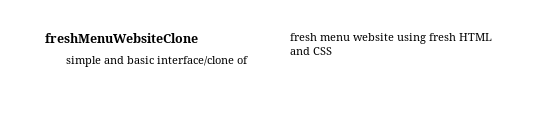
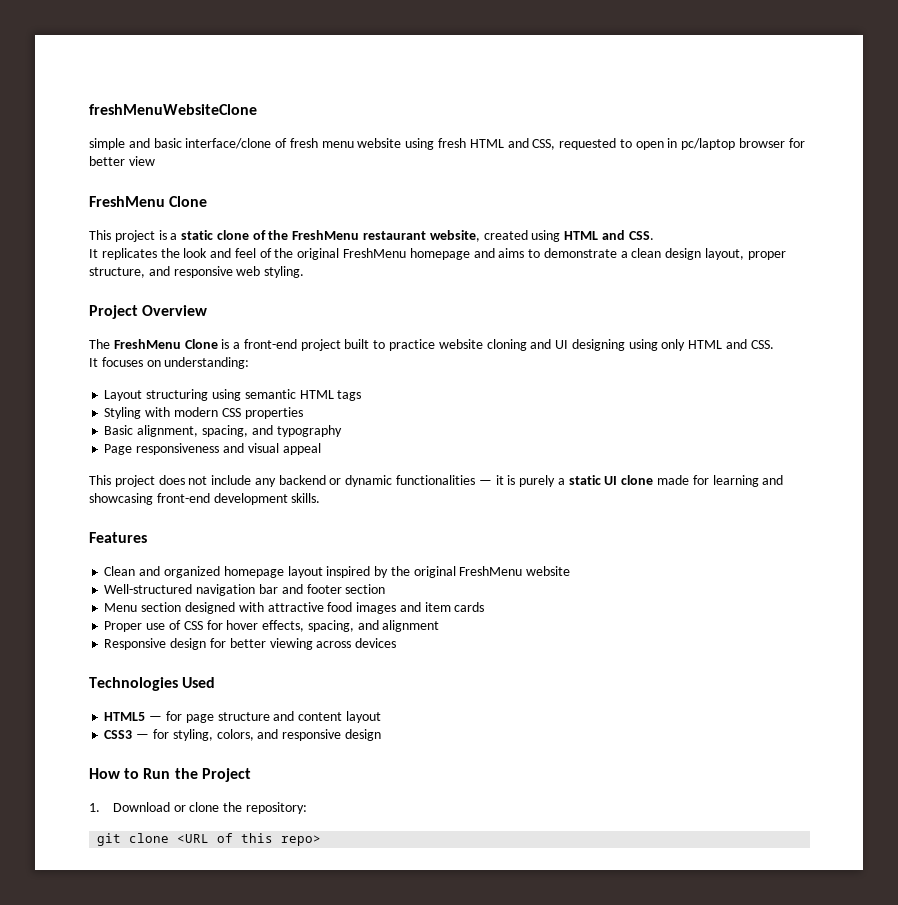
[313,47,332,55] CSS -> [532,138,805,150] [89,156,155,166] [89,196,208,207] [89,230,654,242] [89,248,786,260] [89,266,305,278] [89,305,208,319] [89,339,774,351] [89,357,250,369] [104,389,362,401] [104,407,303,419] [104,425,342,437] [104,443,321,455] [89,475,784,487] [89,493,321,505] [89,532,147,543] [104,566,571,578] [104,584,386,596] [104,602,485,614] [104,620,440,632] [104,638,397,650] [89,677,216,691] [104,711,381,723] [104,729,381,741] [89,768,251,782] [89,802,308,814] [97,833,322,846] CSS, requested to open in pc/laptop browser for better view // FreshMenu Clone // This project is a static clone of the FreshMenu restaurant website, created using HTML and CSS. // It replicates the look and feel of the original FreshMenu homepage and aims to demonstrate a clean design layout, proper structure, and responsive web styling. // Project Overview // The FreshMenu Clone is a front-end project built to practice website cloning and UI designing using only HTML and CSS. // It focuses on understanding: // Layout structuring using semantic HTML tags // Styling with modern CSS properties // Basic alignment, spacing, and typography // Page responsiveness and visual appeal // This project does not include any backend or dynamic functionalities — it is purely a static UI clone made for learning and showcasing front-end development skills. // Features // Clean and organized homepage layout inspired by the original FreshMenu website // Well-structured navigation bar and footer section // Menu section designed with attractive food images and item cards // Proper use of CSS for hover effects, spacing, and alignment // Responsive design for better viewing across devices // Technologies Used // HTML5 — for page structure and content layout // CSS3 — for styling, colors, and responsive design // How to Run the Project // 1. Download or clone the repository: // git clone <URL of this repo>

